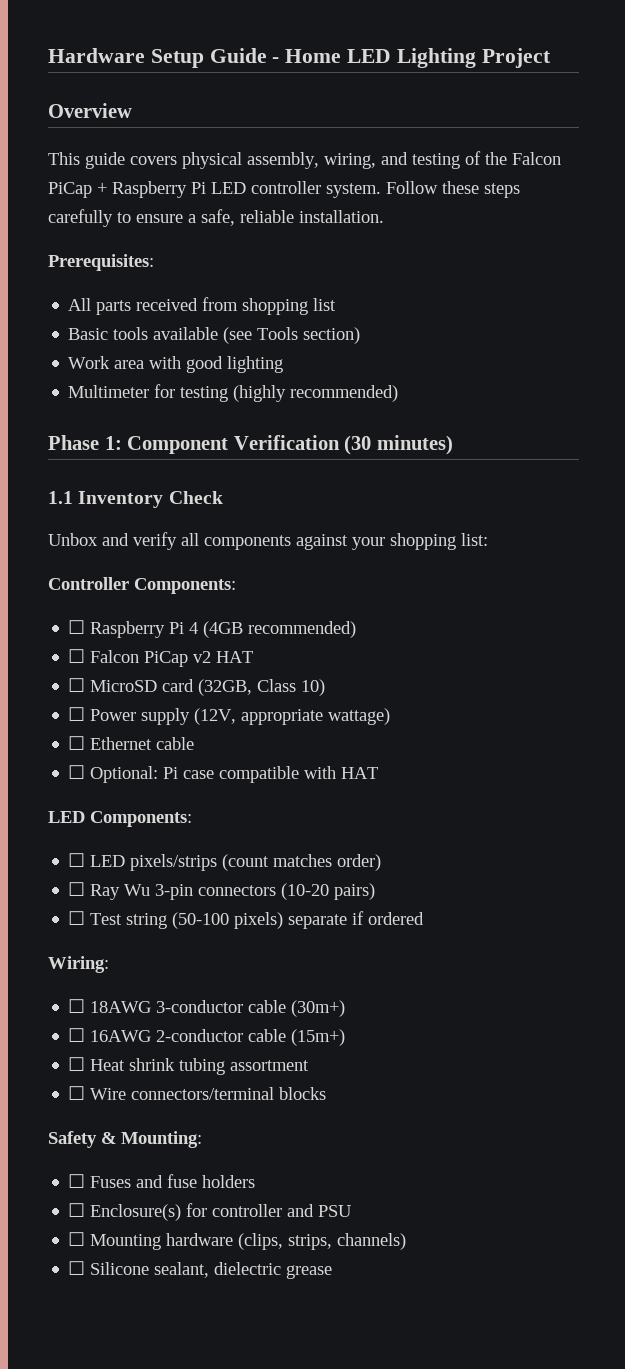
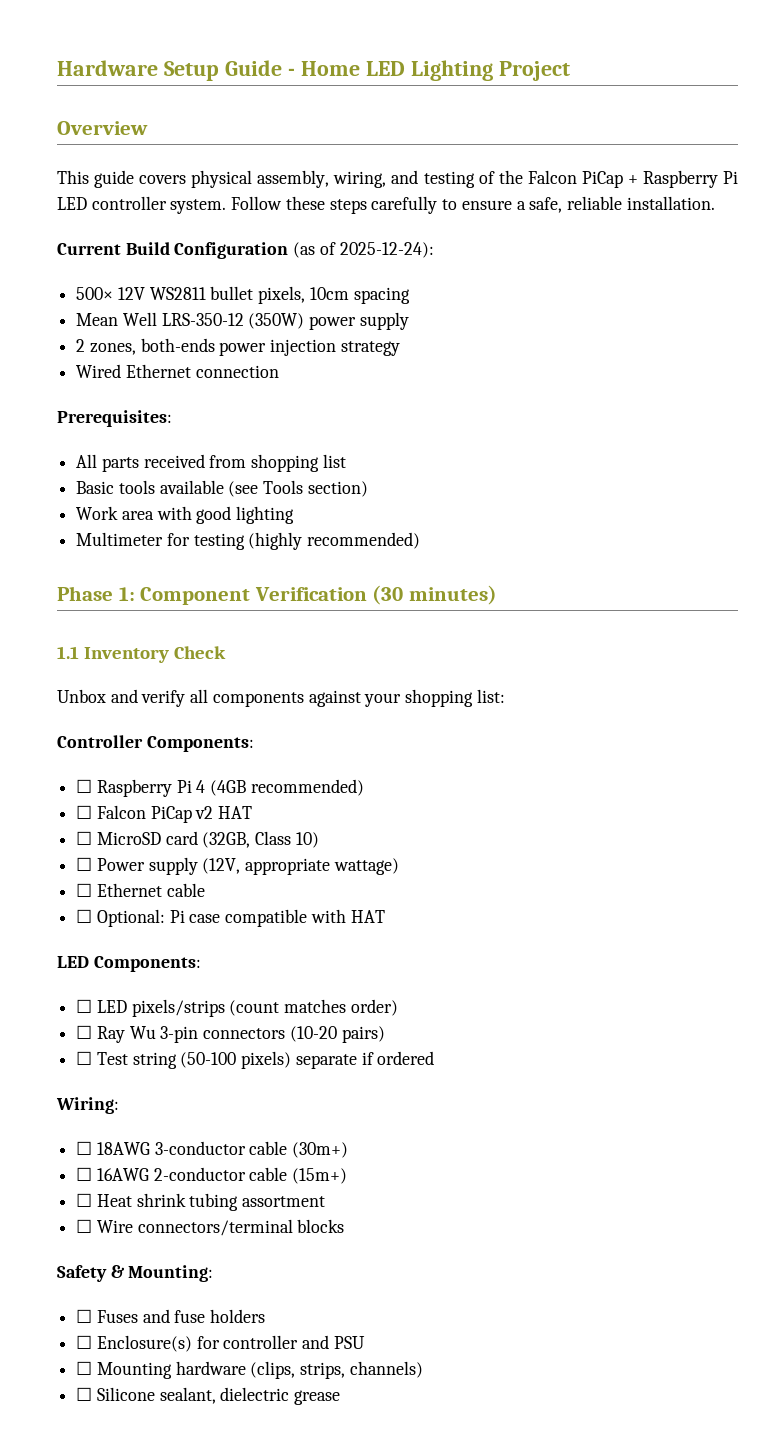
(384, 216) none -> [57,242,434,259] [76,286,410,304] [76,312,409,330] [76,338,400,356] [76,364,279,378] // Current Build Configuration (as of 2025-12-24): // 500× 12V WS2811 bullet pixels, 10cm spacing // Mean Well LRS-350-12 (350W) power supply // 2 zones, both-ends power injection strategy // Wired Ethernet connection

